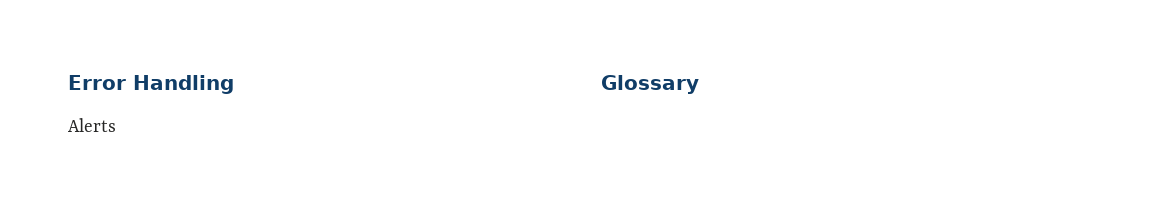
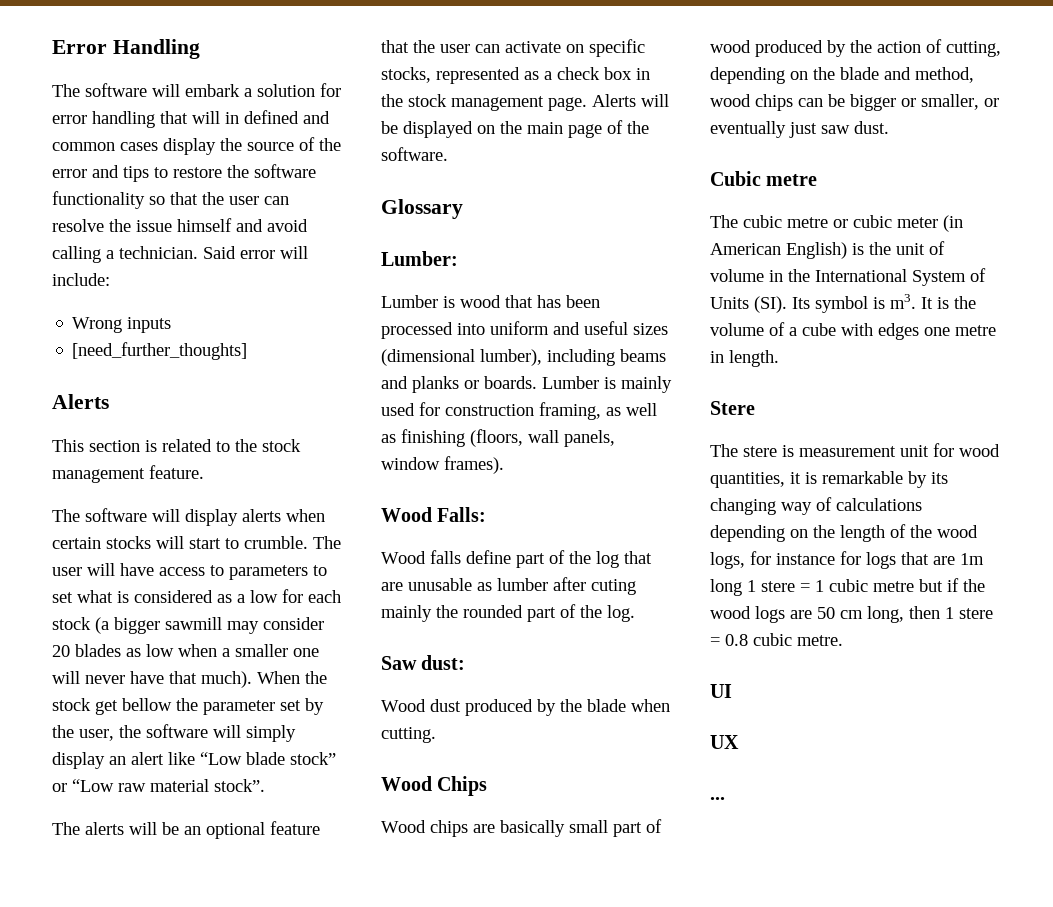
[68,118,116,132] [601,75,699,94] Alerts // Glossary -> [52,83,341,97] [52,110,330,128] [52,137,341,155] [52,164,316,182] [52,191,289,209] [52,218,308,232] [52,246,308,263] [52,273,110,286] [72,317,172,333] [72,342,248,360] [52,394,109,409] [52,439,301,452] [52,465,204,483] [52,508,325,526] [52,536,341,549] [52,563,327,580] [52,589,341,603] [52,617,324,634] [52,644,319,657] [52,671,327,688] [52,698,324,715] [52,724,296,742] [52,752,336,769] [52,779,265,792] [52,821,320,839] [381,39,645,57] [381,67,650,84] [381,94,669,111] [381,120,649,138] [381,147,448,161] [381,199,463,219] [381,251,458,266] [381,295,600,308] [381,321,668,339] [381,349,666,366] [381,376,672,393] [381,402,657,420] [381,429,615,447] [381,456,504,474] [381,507,487,522] [381,550,652,568] [381,577,636,595] [381,604,635,622] [381,655,466,670] [381,699,670,716] [381,727,436,743] [381,776,488,796] [381,819,662,837] [710,39,1001,57] [710,67,974,84] [710,94,999,111] [710,121,889,138] [710,171,818,186] [710,215,963,232] [710,241,945,259] [710,268,986,286] [710,294,976,313] [710,322,996,340] [710,350,779,367] [710,401,755,415] [710,443,1000,457] [710,471,948,488] [710,497,922,515] [710,524,978,542] [710,551,984,569] [710,578,985,596] [710,606,993,623] [710,633,843,646] [710,684,732,698] [710,735,739,749] [710,797,725,800] The software will embark a solution for error handling that will in defined and common cases display the source of the error and tips to restore the software functionality so that the user can resolve the issue himself and avoid calling a technician. Said error will include: // Wrong inputs // [need_further_thoughts] // Alerts // This section is related to the stock management feature. // The software will display alerts when certain stocks will start to crumble. The user will have access to parameters to set what is considered as a low for each stock (a bigger sawmill may consider 20 blades as low when a smaller one will never have that much). When the stock get bellow the parameter set by the user, the software will simply display an alert like “Low blade stock” or “Low raw material stock”. // The alerts will be an optional feature that the user can activate on specific stocks, represented as a check box in the stock management page. Alerts will be displayed on the main page of the software. // Glossary // Lumber: // Lumber is wood that has been processed into uniform and useful sizes (dimensional lumber), including beams and planks or boards. Lumber is mainly used for construction framing, as well as finishing (floors, wall panels, window frames). // Wood Falls: // Wood falls define part of the log that are unusable as lumber after cuting mainly the rounded part of the log. // Saw dust: // Wood dust produced by the blade when cutting. // Wood Chips // Wood chips are basically small part of wood produced by the action of cutting, depending on the blade and method, wood chips can be bigger or smaller, or eventually just saw dust. // Cubic metre // The cubic metre or cubic meter (in American English) is the unit of volume in the International System of Units (SI). Its symbol is m3. It is the volume of a cube with edges one metre in length. // Stere // The stere is measurement unit for wood quantities, it is remarkable by its changing way of calculations depending on the length of the wood logs, for instance for logs that are 1m long 1 stere = 1 cubic metre but if the wood logs are 50 cm long, then 1 stere = 0.8 cubic metre. // UI // UX // ...

